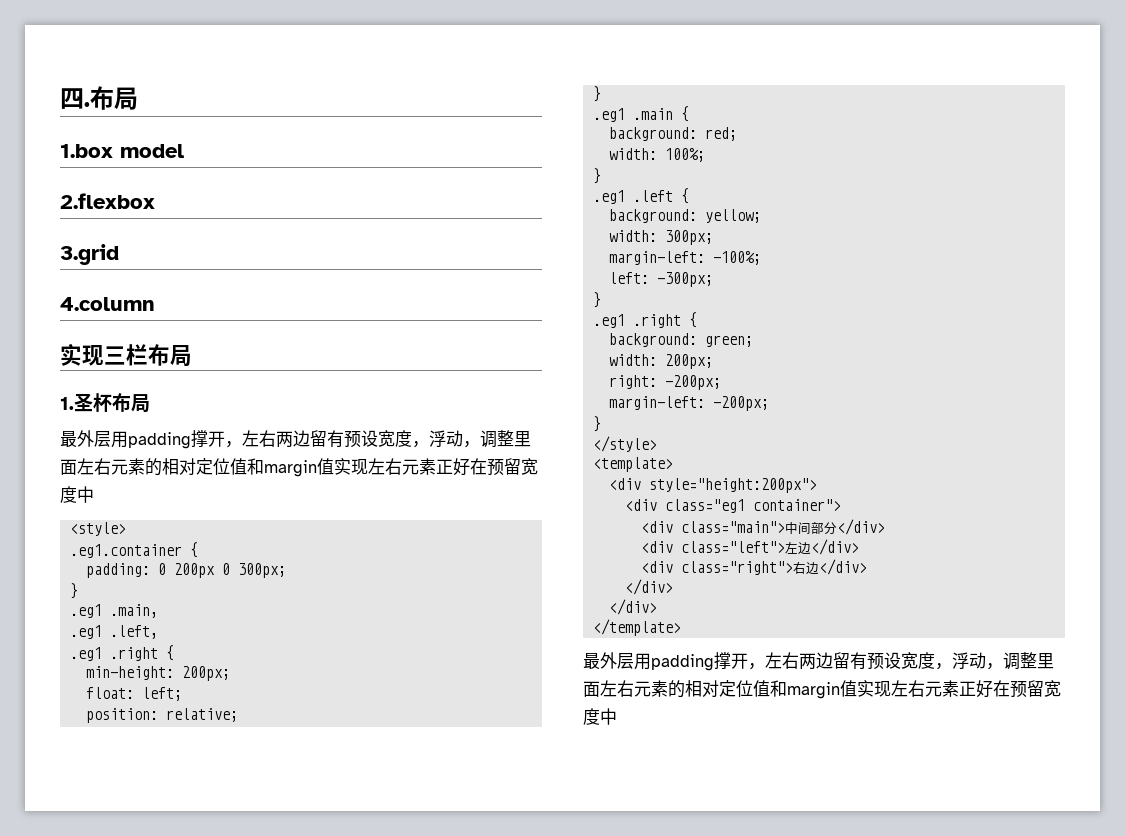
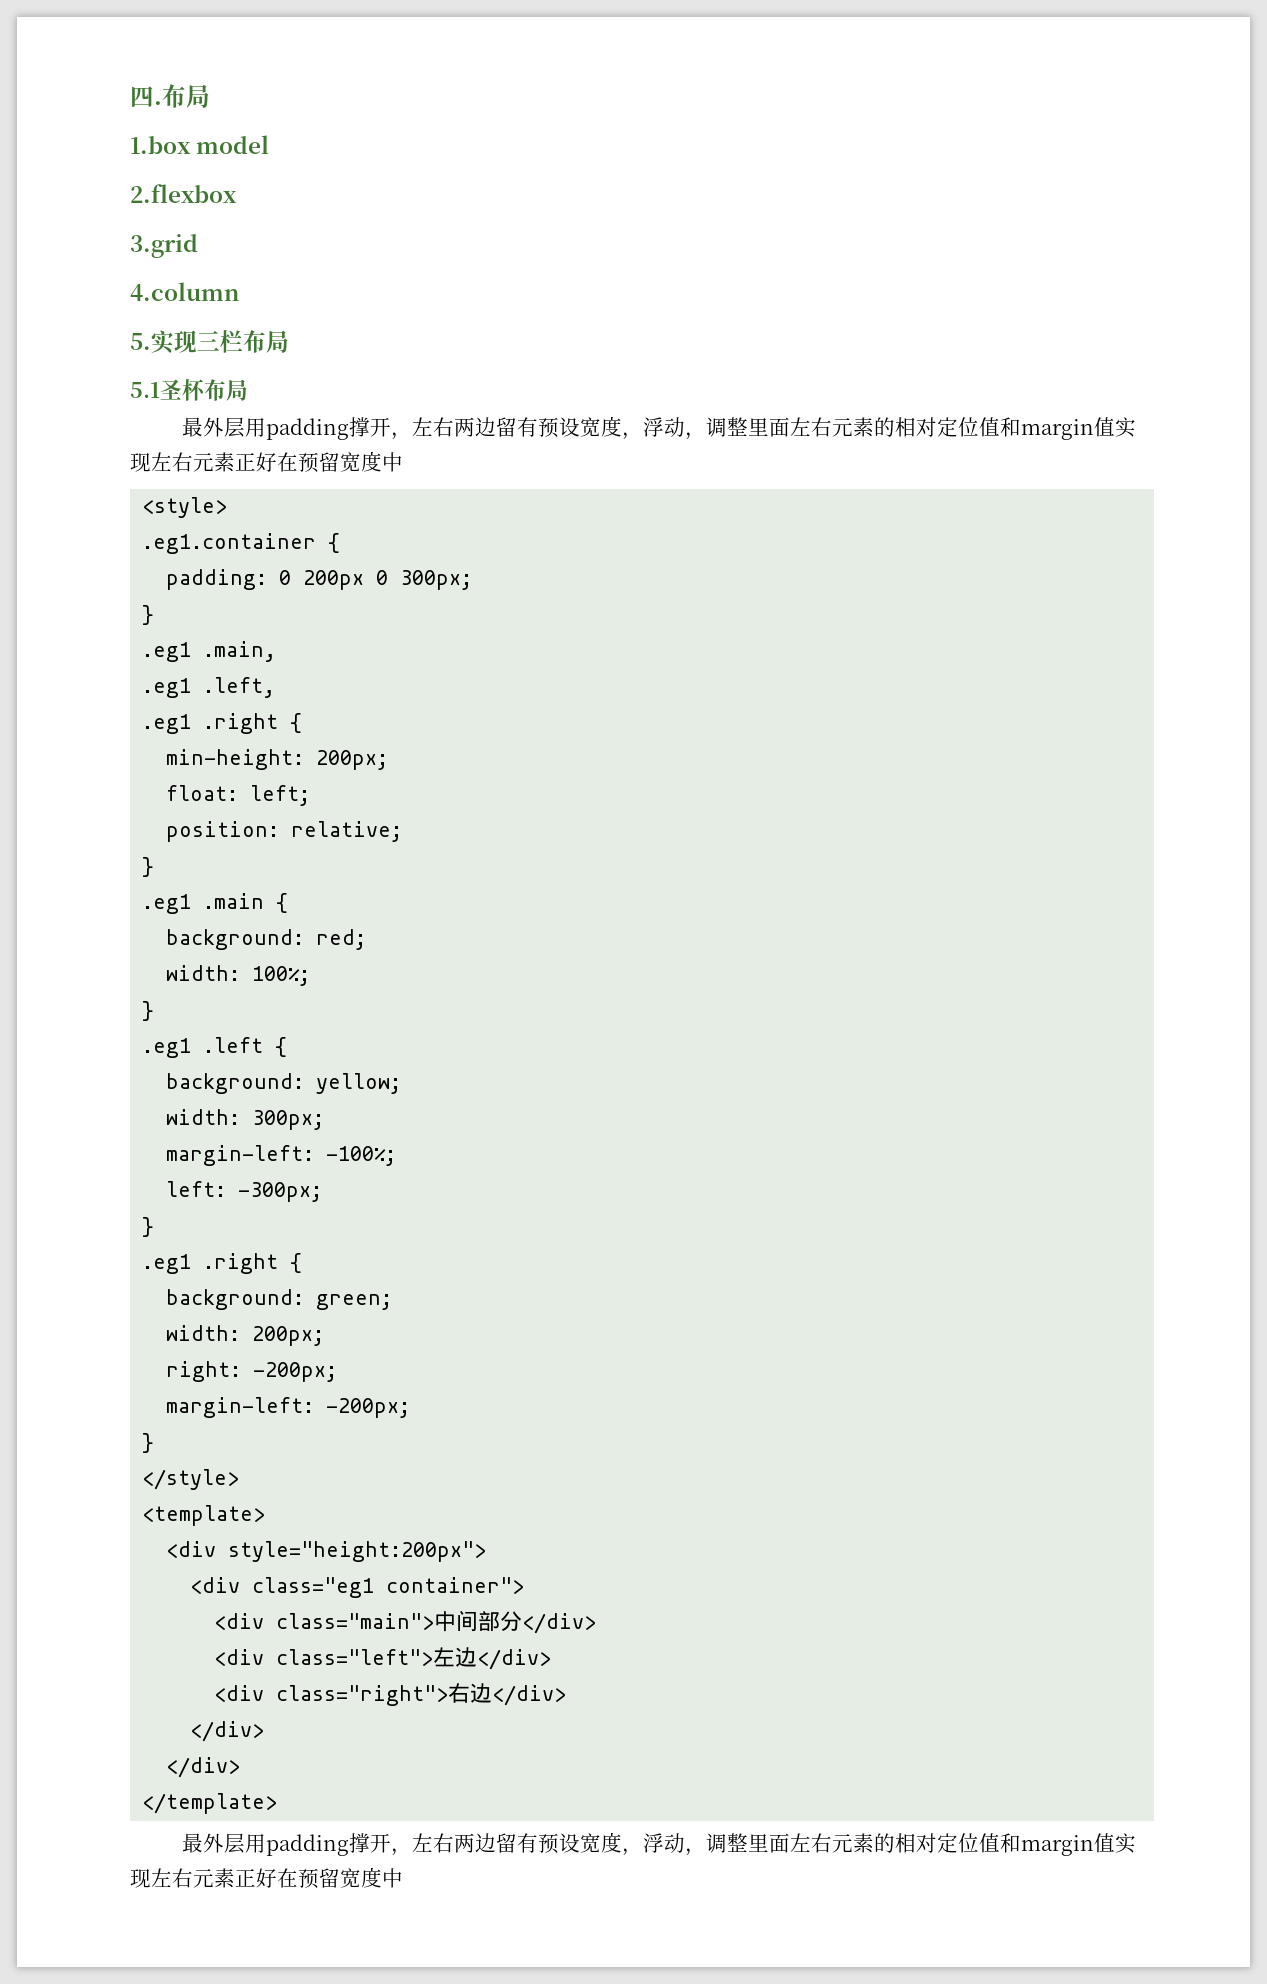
(155, 304) none -> [130,333,151,350] 5.
[60,397,74,410] 1. -> [130,382,160,398] 5.1

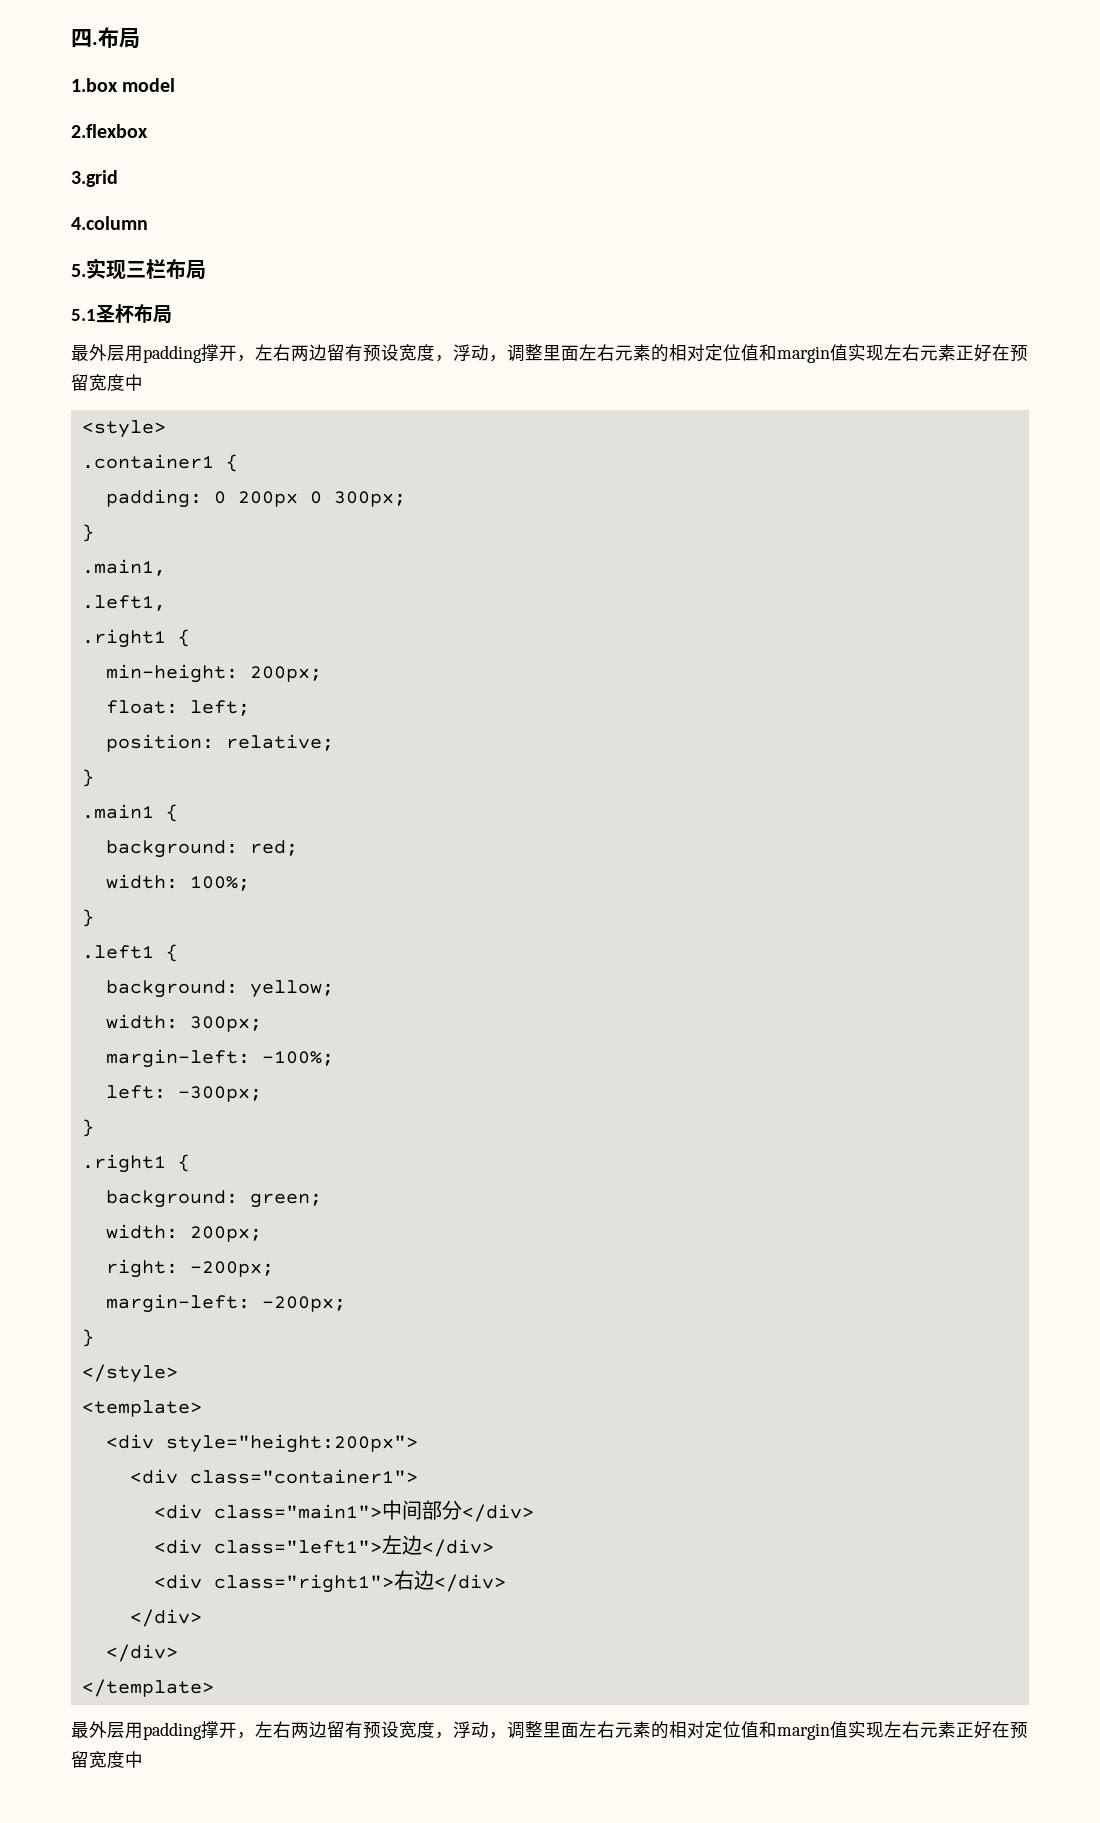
[142,533,317,554] .eg1.container -> [81,454,214,469] .container1
[142,641,277,662] [142,677,276,698] [142,713,279,734] .eg1 .main, // .eg1 .left, // .eg1 .right -> [81,559,166,576] [81,595,166,611] [81,629,166,648] .main1, // .left1, // .right1
[142,893,265,914] .eg1 .main -> [81,804,154,819] .main1
[142,1037,264,1058] .eg1 .left -> [81,945,154,959] .left1
[142,1253,279,1274] .eg1 .right -> [81,1154,166,1173] .right1
[252,1577,525,1598] [214,1613,435,1630] class="eg1 container"> // <div class="main"> -> [189,1469,418,1484] [153,1504,382,1519] class="container1"> // <div class="main1">
[276,1649,434,1666] class="left"> -> [213,1540,382,1554] class="left1">
[276,1685,449,1706] class="right"> -> [213,1574,394,1593] class="right1">

